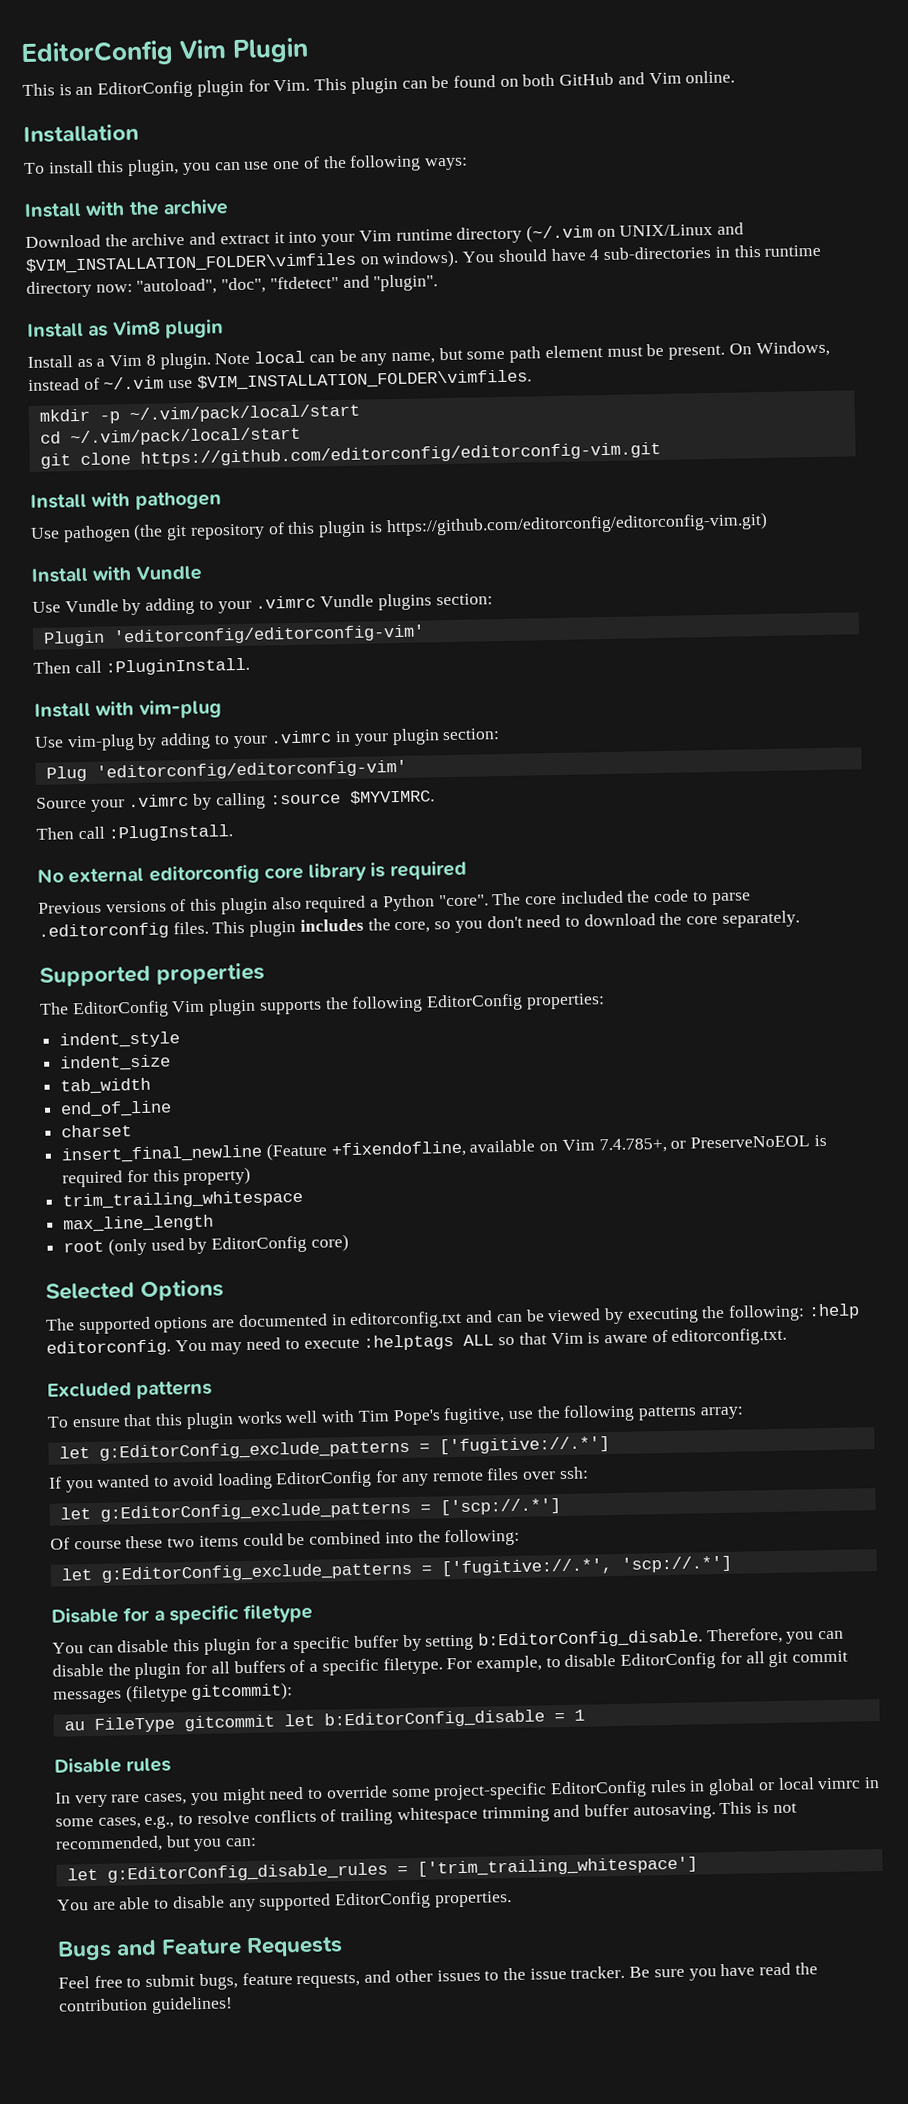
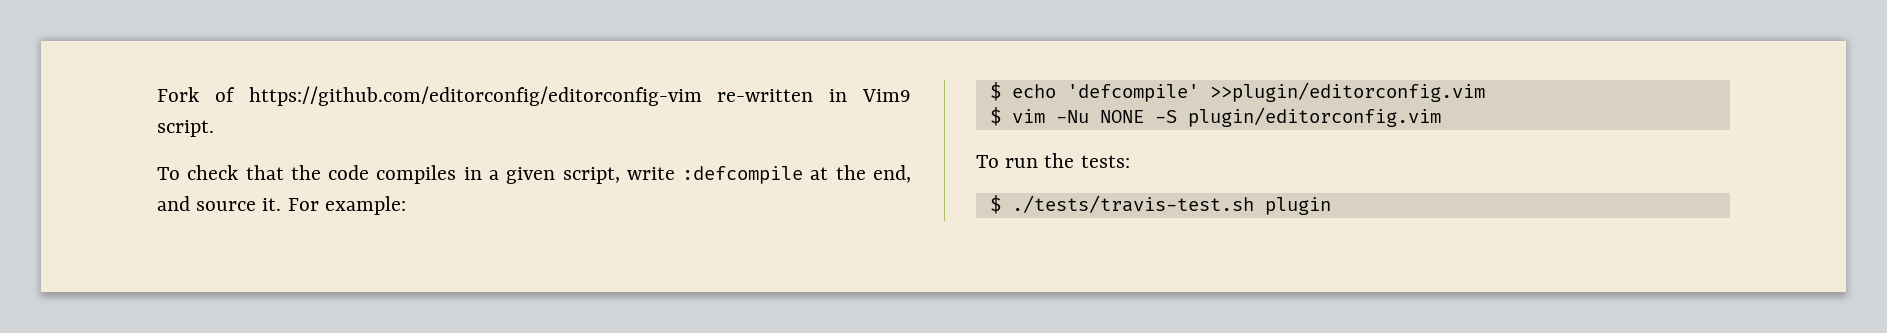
[21,37,310,68] [22,70,736,99] [23,123,139,144] [24,154,468,177] [24,199,229,219] [25,222,745,249] [25,244,822,274] [26,274,439,298] [27,319,224,339] [27,340,830,370] [28,369,532,391] [38,403,360,424] [39,426,301,447] [39,441,661,469] [30,491,222,510] [30,511,768,543] [31,565,202,583] [32,593,493,616] [42,624,425,647] [33,657,251,676] [34,699,222,719] [34,728,501,752] [45,759,407,782] [36,789,435,812] [36,824,234,842] [37,860,467,885] [38,889,751,915] [38,910,800,940] [39,962,266,987] [39,993,605,1019] [59,1031,181,1049] [60,1054,172,1072] [60,1077,152,1095] [60,1100,173,1118] [61,1124,133,1138] [61,1134,827,1164] [62,1166,252,1188] [62,1189,304,1210] [63,1214,215,1233] [63,1234,349,1256] [45,1279,225,1302] [46,1303,860,1335] [46,1327,788,1357] [47,1380,213,1400] [47,1404,744,1430] [58,1436,610,1461] [49,1466,589,1493] [59,1498,561,1522] [50,1528,521,1550] [60,1555,732,1583] [51,1603,314,1625] [52,1627,845,1655] [52,1650,849,1680] [53,1682,294,1704] [63,1709,585,1733] [54,1757,172,1774] [55,1777,881,1808] [55,1801,797,1830] [55,1835,258,1853] [66,1856,698,1883] [57,1891,512,1912] [57,1936,344,1961] [58,1962,818,1991] [58,1996,233,2014] EditorConfig Vim Plugin // This is an EditorConfig plugin for Vim. This plugin can be found on both GitHub and Vim online. // Installation // To install this plugin, you can use one of the following ways: // Install with the archive // Download the archive and extract it into your Vim runtime directory (~/.vim on UNIX/Linux and $VIM_INSTALLATION_FOLDER\vimfiles on windows). You should have 4 sub-directories in this runtime directory now: "autoload", "doc", "ftdetect" and "plugin". // Install as Vim8 plugin // Install as a Vim 8 plugin. Note local can be any name, but some path element must be present. On Windows, instead of ~/.vim use $VIM_INSTALLATION_FOLDER\vimfiles. // mkdir -p ~/.vim/pack/local/start // cd ~/.vim/pack/local/start // git clone https://github.com/editorconfig/editorconfig-vim.git // Install with pathogen // Use pathogen (the git repository of this plugin is https://github.com/editorconfig/editorconfig-vim.git) // Install with Vundle // Use Vundle by adding to your .vimrc Vundle plugins section: // Plugin 'editorconfig/editorconfig-vim' // Then call :PluginInstall. // Install with vim-plug // Use vim-plug by adding to your .vimrc in your plugin section: // Plug 'editorconfig/editorconfig-vim' // Source your .vimrc by calling :source $MYVIMRC. // Then call :PlugInstall. // No external editorconfig core library is required // Previous versions of this plugin also required a Python "core". The core included the code to parse .editorconfig files. This plugin includes the core, so you don't need to download the core separately. // Supported properties // The EditorConfig Vim plugin supports the following EditorConfig properties: // indent_style // indent_size // tab_width // end_of_line // charset // insert_final_newline (Feature +fixendofline, available on Vim 7.4.785+, or PreserveNoEOL is required for this property) // trim_trailing_whitespace // max_line_length // root (only used by EditorConfig core) // Selected Options // The supported options are documented in editorconfig.txt and can be viewed by executing the following: :help editorconfig. You may need to execute :helptags ALL so that Vim is aware of editorconfig.txt. // Excluded patterns // To ensure that this plugin works well with Tim Pope's fugitive, use the following patterns array: // let g:EditorConfig_exclude_patterns = ['fugitive://.*'] // If you wanted to avoid loading EditorConfig for any remote files over ssh: // let g:EditorConfig_exclude_patterns = ['scp://.*'] // Of course these two items could be combined into the following: // let g:EditorConfig_exclude_patterns = ['fugitive://.*', 'scp://.*'] // Disable for a specific filetype // You can disable this plugin for a specific buffer by setting b:EditorConfig_disable. Therefore, you can disable the plugin for all buffers of a specific filetype. For example, to disable EditorConfig for all git commit messages (filetype gitcommit): // au FileType gitcommit let b:EditorConfig_disable = 1 // Disable rules // In very rare cases, you might need to override some project-specific EditorConfig rules in global or local vimrc in some cases, e.g., to resolve conflicts of trailing whitespace trimming and buffer autosaving. This is not recommended, but you can: // let g:EditorConfig_disable_rules = ['trim_trailing_whitespace'] // You are able to disable any supported EditorConfig properties. // Bugs and Feature Requests // Feel free to submit bugs, feature requests, and other issues to the issue tracker. Be sure you have read the contribution guidelines! -> [157,86,911,106] [157,120,214,137] [157,165,912,184] [157,196,406,215] [989,82,1485,102] [989,107,1441,127] [976,153,1130,168] [989,195,1331,215] Fork of https://github.com/editorconfig/editorconfig-vim re-written in Vim9 script. // To check that the code compiles in a given script, write :defcompile at the end, and source it. For example: // $ echo 'defcompile' >>plugin/editorconfig.vim // $ vim -Nu NONE -S plugin/editorconfig.vim // To run the tests: // $ ./tests/travis-test.sh plugin

